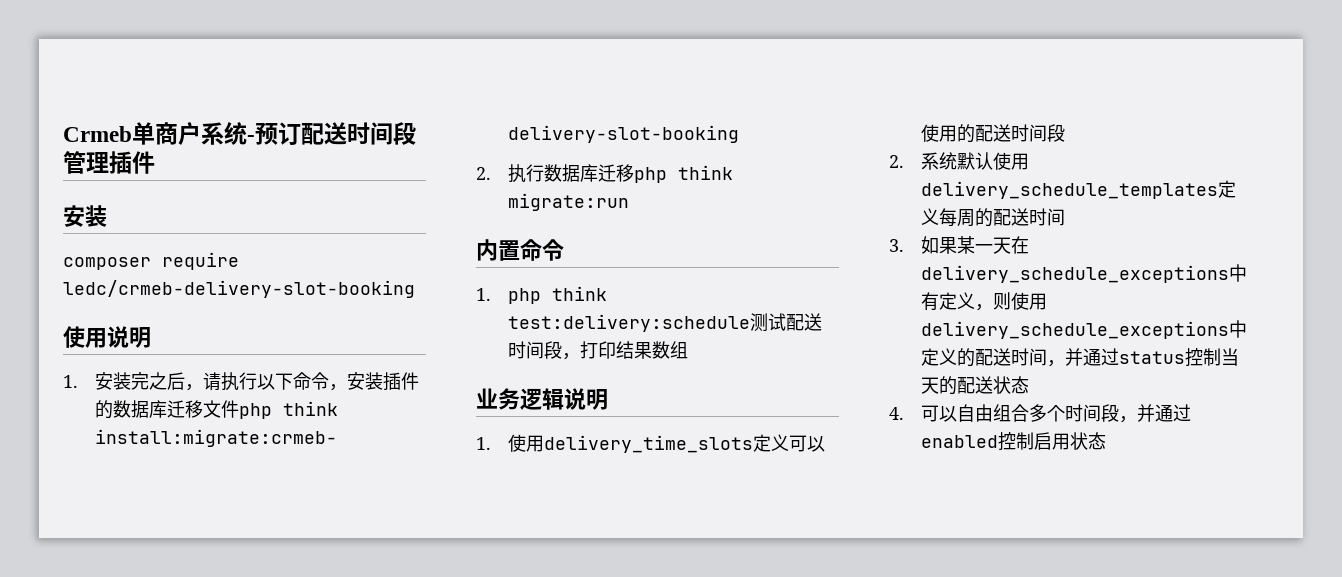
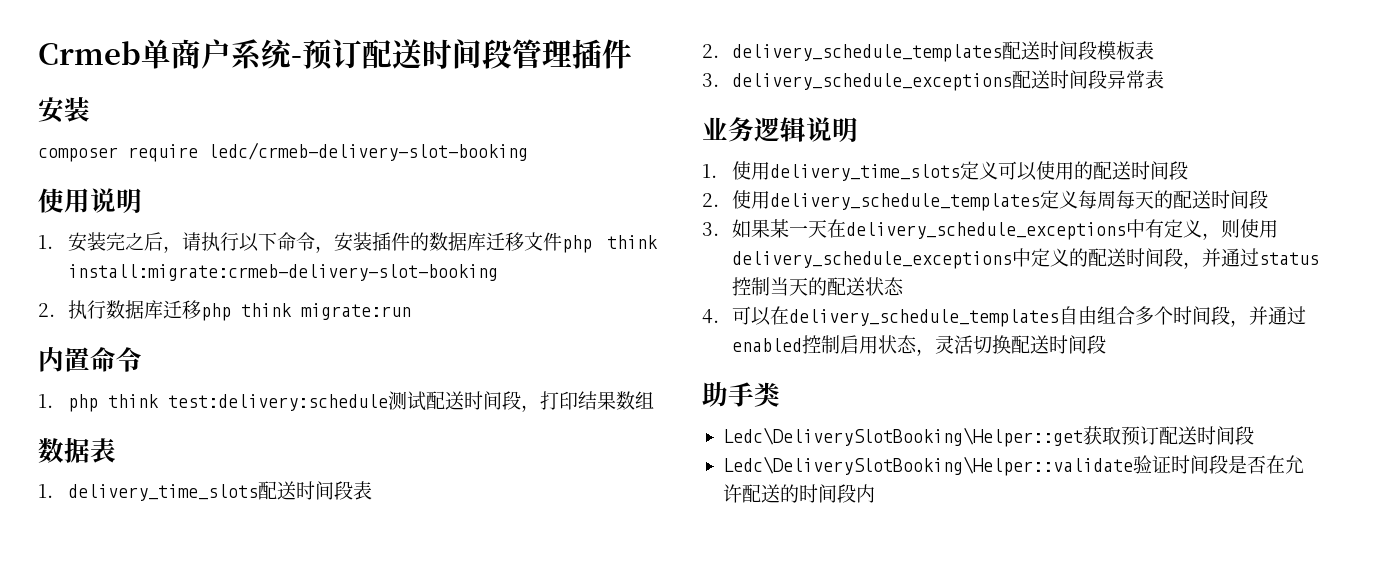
(689, 350) none -> [38,437,116,463] [38,481,372,501] [702,41,1154,62] [702,70,1164,91] // 数据表 // 1. delivery_time_slots配送时间段表 // 2. delivery_schedule_templates配送时间段模板表 // 3. delivery_schedule_exceptions配送时间段异常表
[921,152,994,170] 系统默认 -> (719, 200) none
[975,208,1066,227] 的配送时间 -> [1115,190,1268,209] 每天的配送时间段
(1048, 357) none -> [1163,248,1183,267] 段
(958, 414) none -> [769,306,1059,327] 在delivery_schedule_templates
(1107, 441) none -> [915,335,1106,356] [702,382,780,407] [722,426,1254,447] [722,455,1304,476] [722,484,875,503] ，灵活切换配送时间段 // 助手类 // Ledc\DeliverySlotBooking\Helper::get获取预订配送时间段 // Ledc\DeliverySlotBooking\Helper::validate验证时间段是否在允许配送的时间段内

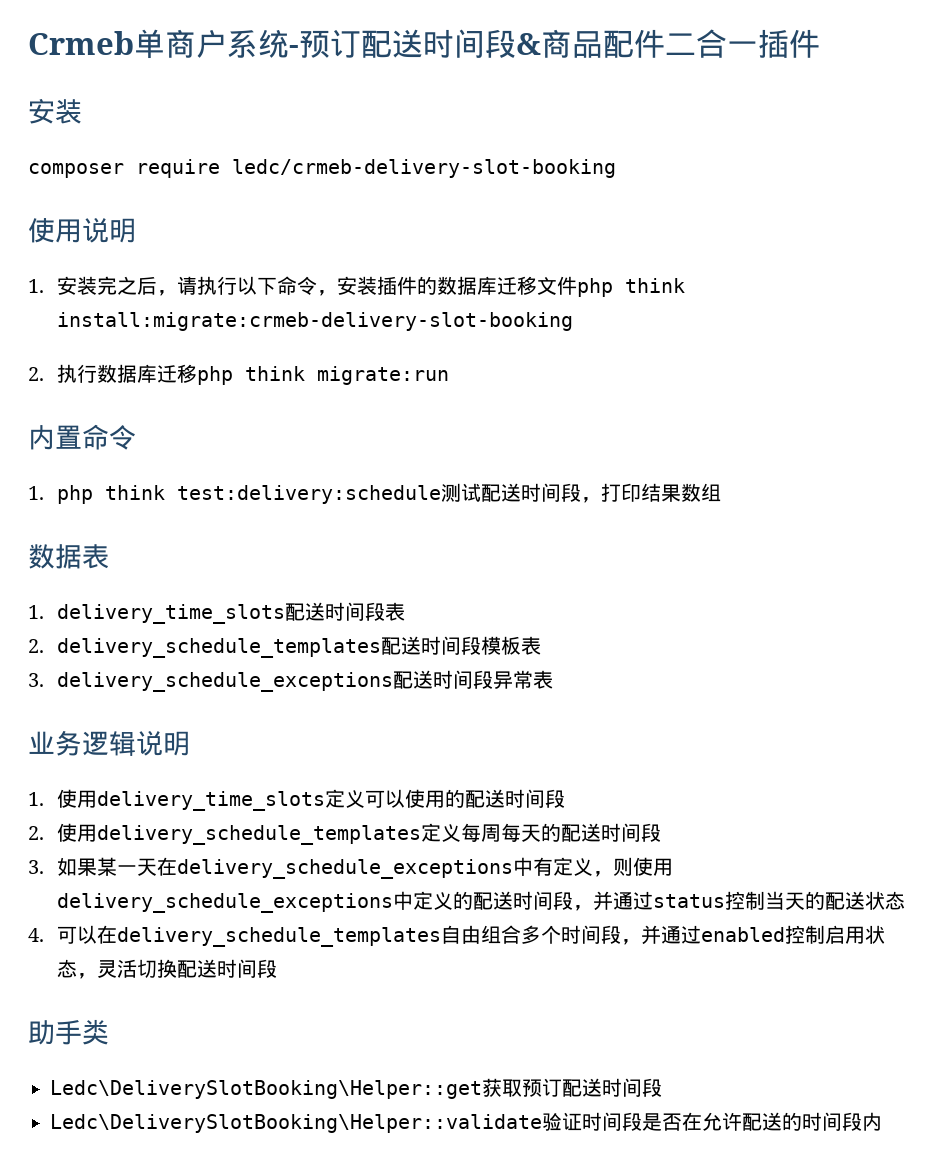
[512,39,572,69] 管理 -> [516,29,758,58] &商品配件二合一

